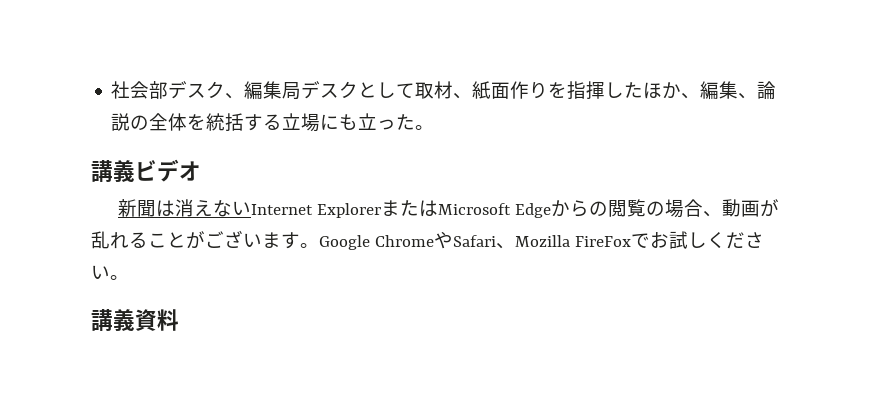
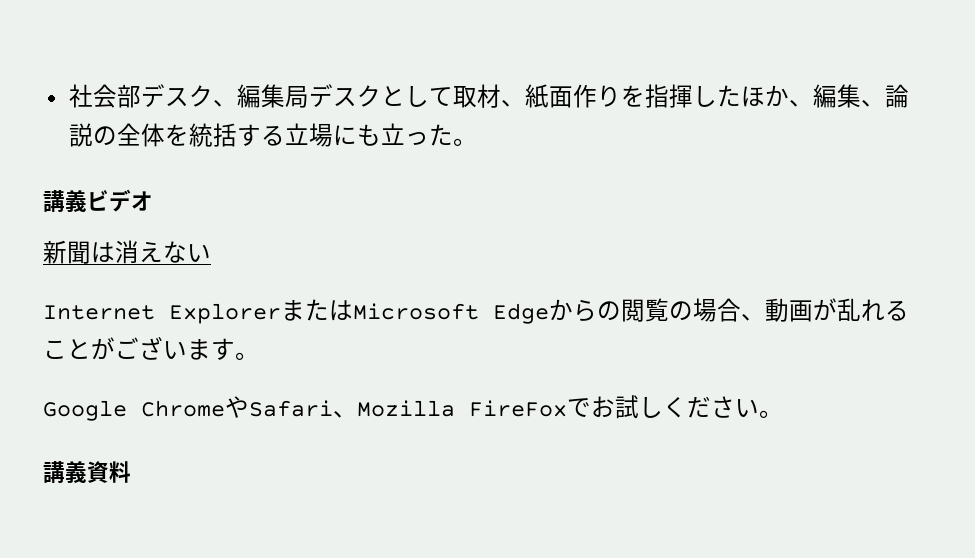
(252, 208) none -> (211, 253) //
(319, 245) none -> (259, 356) //

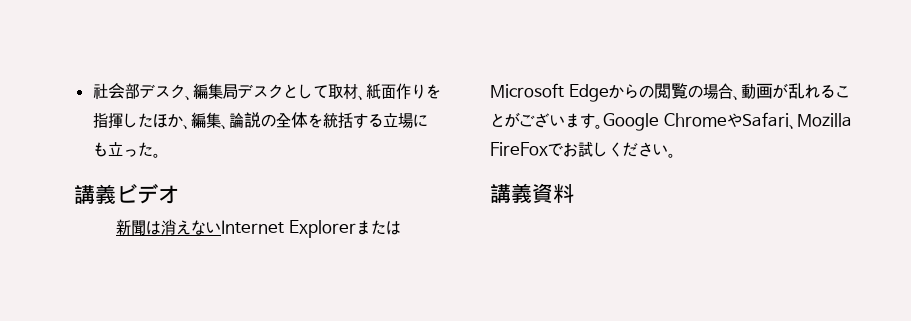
(211, 253) // -> (222, 227) none
(259, 356) // -> (603, 126) none

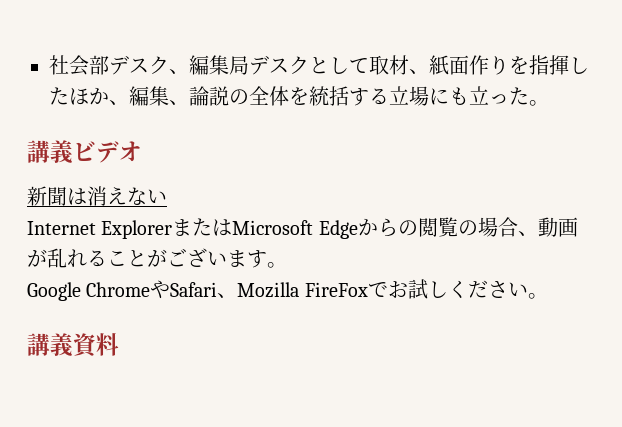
(222, 227) none -> (167, 196) //
(603, 126) none -> (287, 265) //

